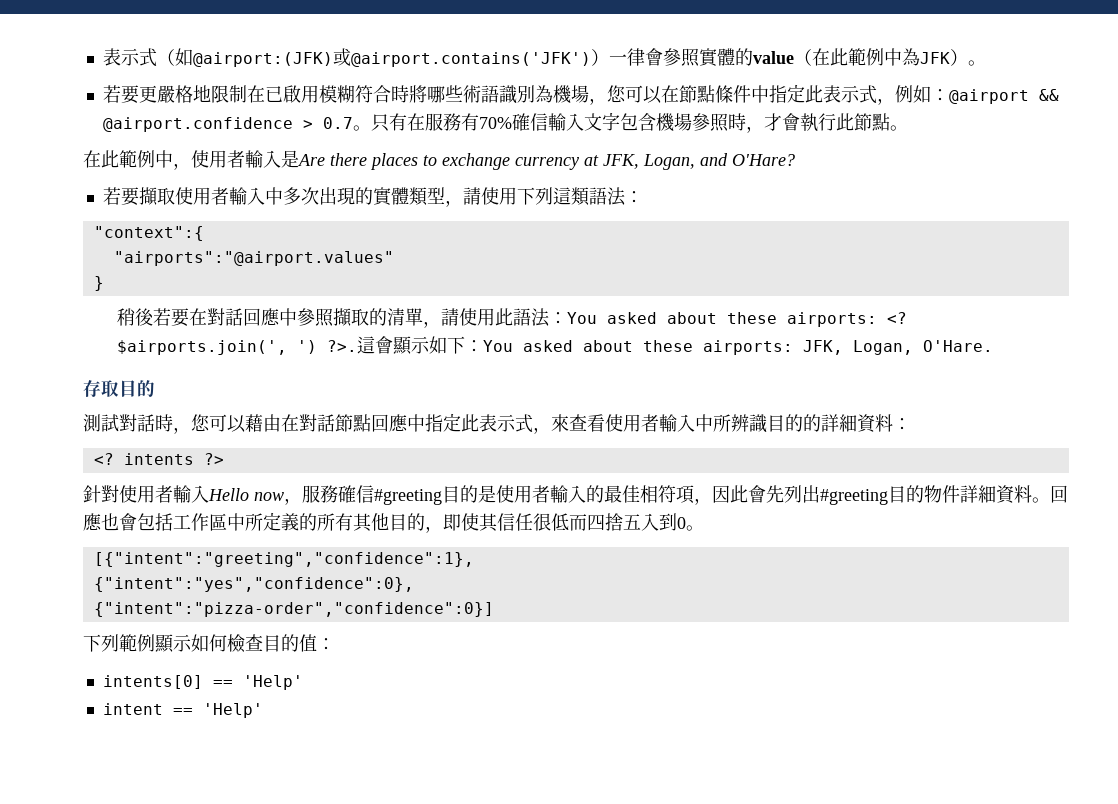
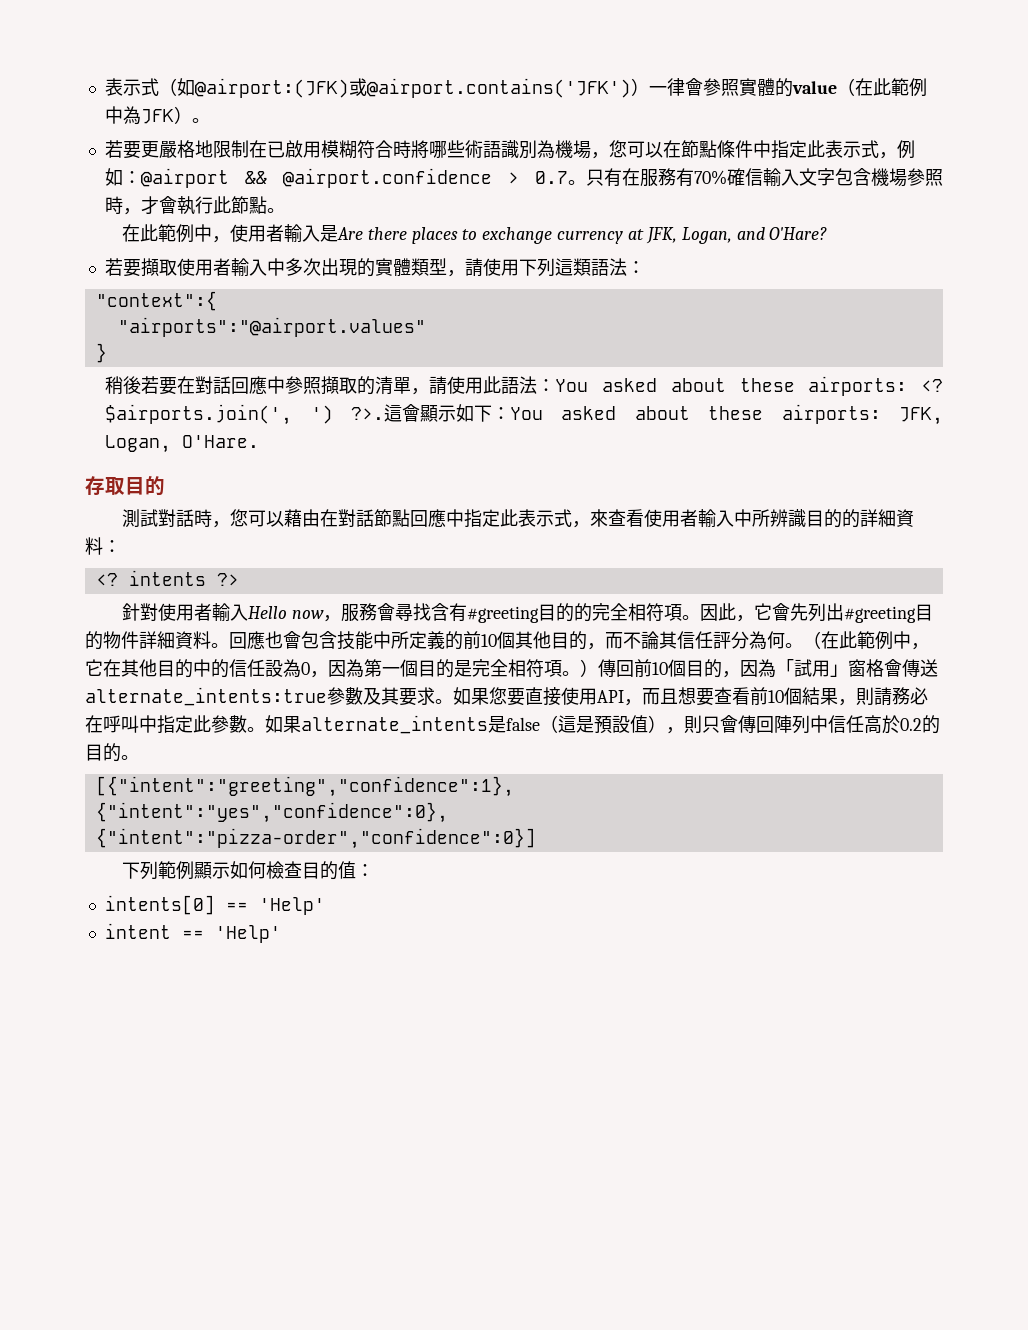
[338,485,748,505] 確信#greeting目的是使用者輸入的最佳相符項，因此 -> [376,603,772,623] 會尋找含有#greeting目的的完全相符項。因此，它
[155,513,227,531] 括工作區 -> [319,631,373,650] 含技能
[317,513,353,531] 所有 -> [463,631,515,649] 前10個
[443,513,686,532] 即使其信任很低而四捨五入到0 -> [605,631,929,650] [85,659,938,678] [85,687,928,706] [85,715,940,734] [85,743,121,762] 而不論其信任評分為何。（在此範例中，它在其他目的中的信任設為0，因為第一個目的是完全相符項。）傳回前10個目的，因為「試用」窗格會傳送alternate_intents:true參數及其要求。如果您要直接使用API，而且想要查看前10個結果，則請務必在呼叫中指定此參數。如果alternate_intents是false（這是預設值），則只會傳回陣列中信任高於0.2的目的

